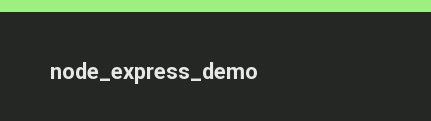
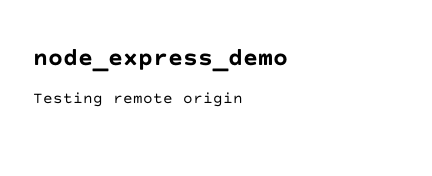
(258, 73) none -> [33,92,243,107] // Testing remote origin

